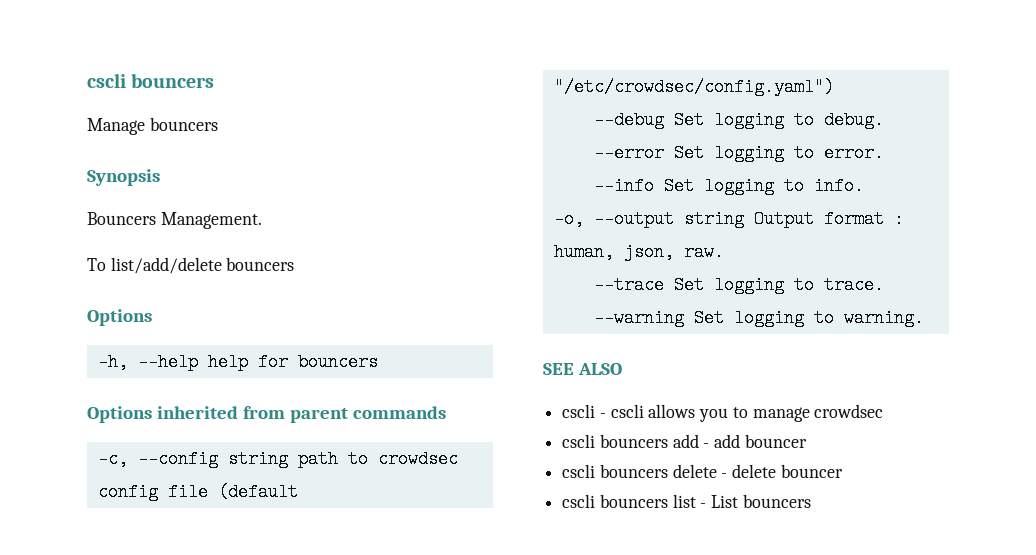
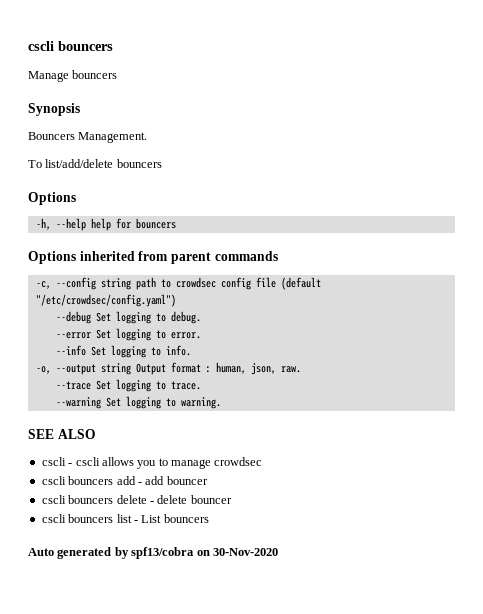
(811, 501) none -> [28,547,278,559] // Auto generated by spf13/cobra on 30-Nov-2020

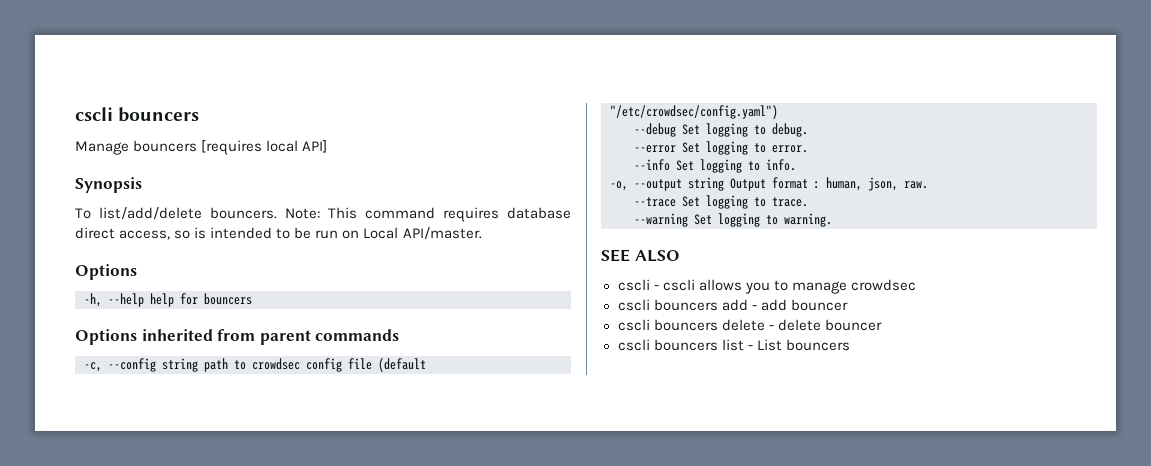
(118, 74) none -> [201,140,328,155] [requires local API]
[28,132,148,143] // Bouncers Management. -> (142, 185) none
[116,159,162,168] bouncers -> [210,207,571,222] [75,227,482,240] bouncers. Note: This command requires database direct access, so is intended to be run on Local API/master.
[28,547,278,559] // Auto generated by spf13/cobra on 30-Nov-2020 -> (850, 345) none

